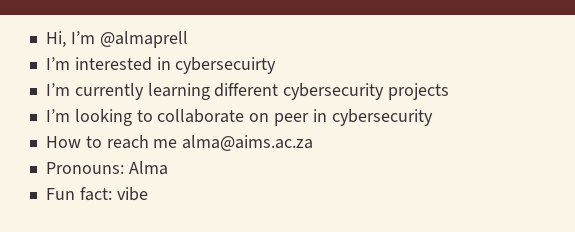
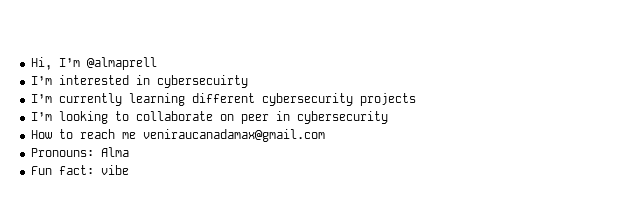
[182,135,314,151] alma@aims.ac.za -> [142,129,325,142] veniraucanadamax@gmail.com

